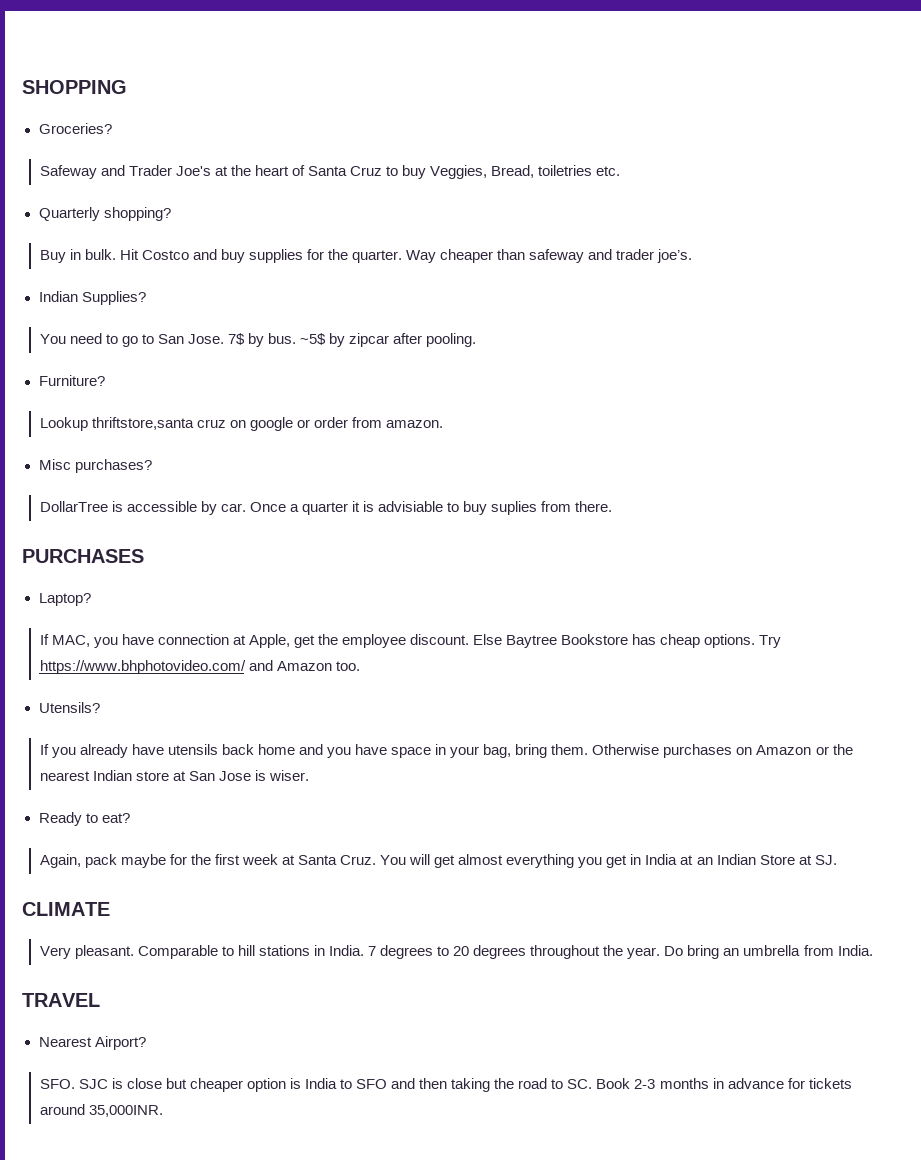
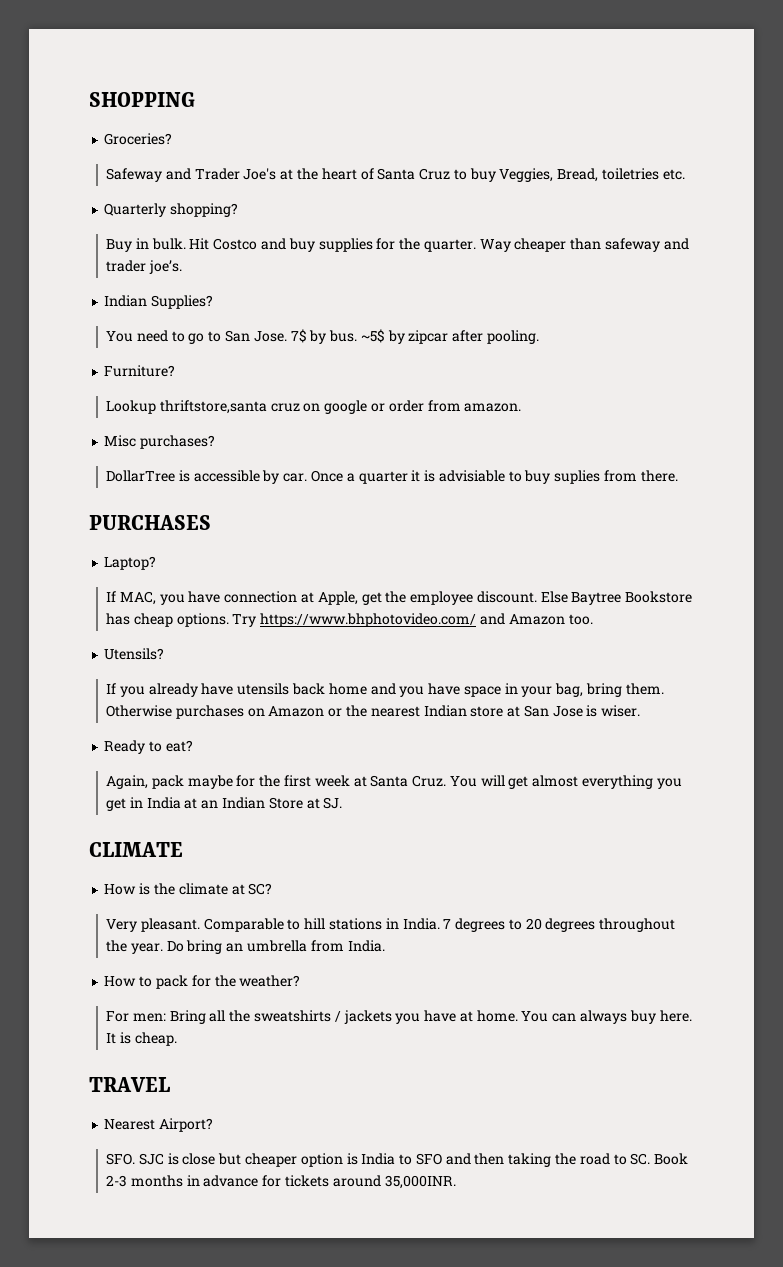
(110, 909) none -> [104,883,273,895] // How is the climate at SC?
(873, 950) none -> [104,975,301,989] [106,1010,692,1024] [106,1032,177,1046] // How to pack for the weather? // For men: Bring all the sweatshirts / jackets you have at home. You can always buy here. It is cheap.

